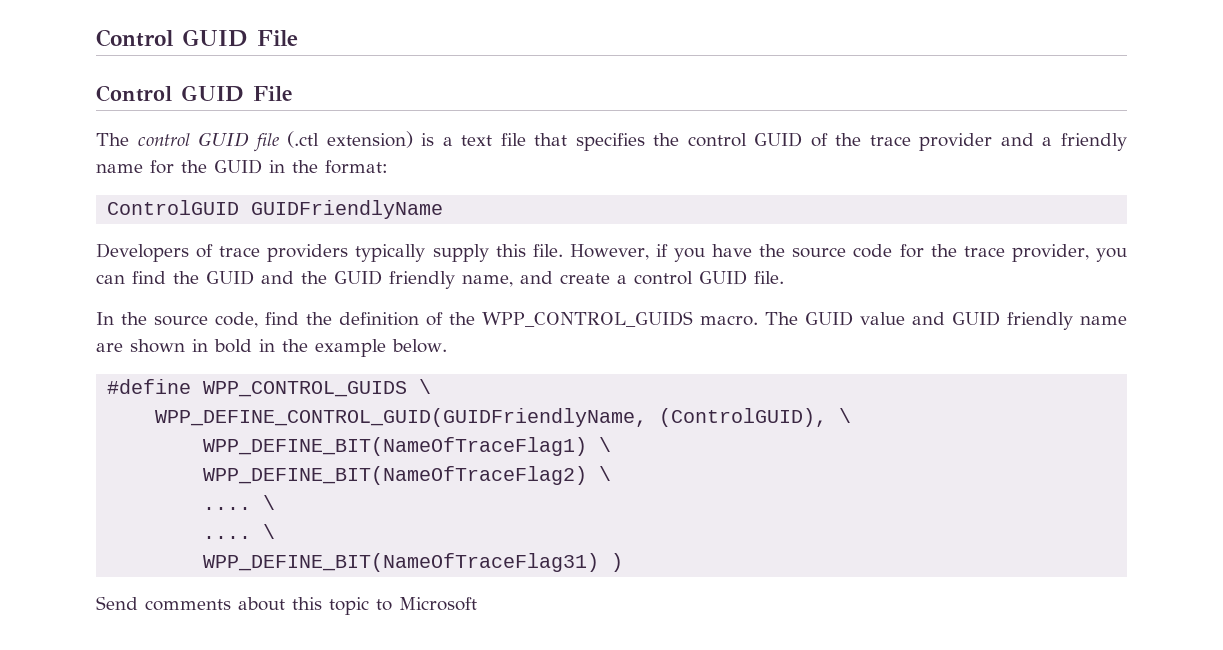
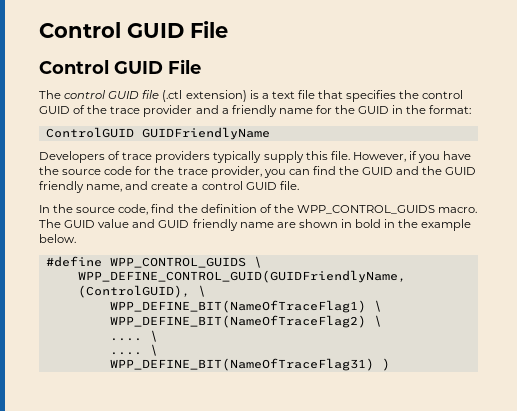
[96,596,477,615] // Send comments about this topic to Microsoft -> (390, 364) none

